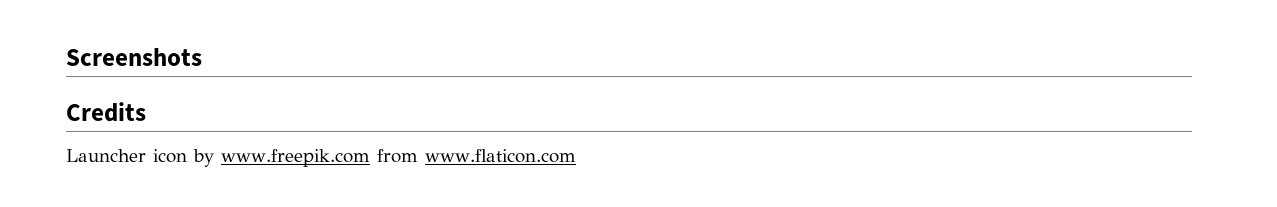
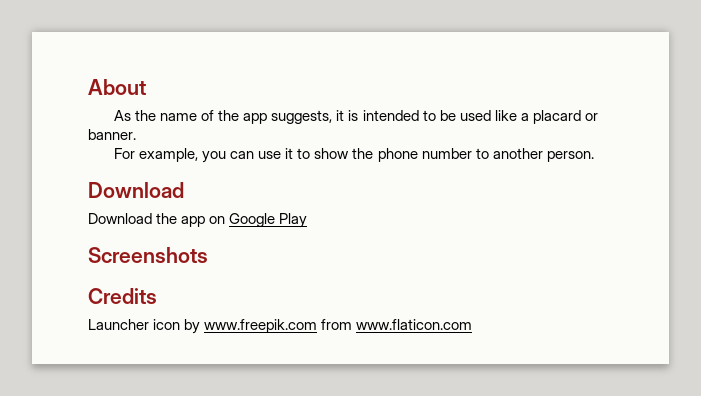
(66, 57) none -> [88,79,146,95] [114,110,598,124] [88,129,136,140] [114,148,594,163] [88,182,184,198] [88,213,308,228] About // As the name of the app suggests, it is intended to be used like a placard or banner. // For example, you can use it to show the phone number to another person. // Download // Download the app on Google Play //

